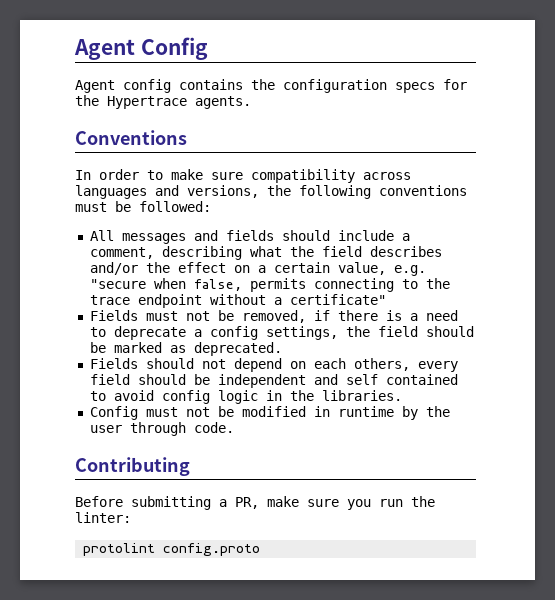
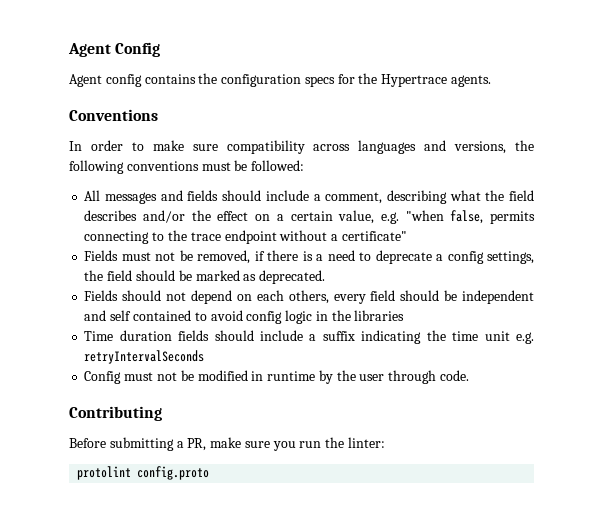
[89,278,186,289] "secure when -> [405,210,444,221] "when
[321,390,402,401] libraries. -> [354,310,405,321] [84,330,534,344] [84,350,205,364] libraries // Time duration fields should include a suffix indicating the time unit e.g. retryIntervalSeconds

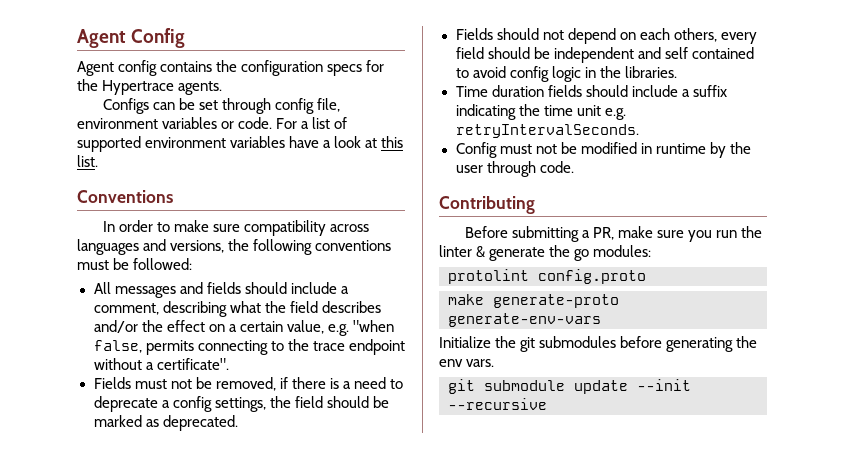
(492, 81) none -> [102,98,340,114] [77,117,348,129] [77,136,404,152] [77,155,98,167] // Configs can be set through config file, environment variables or code. For a list of supported environment variables have a look at this list.
[341,231,407,241] certificate" -> [156,358,229,370] certificate".
[354,310,405,321] libraries -> [624,66,677,78] libraries.
[84,350,205,364] retryIntervalSeconds -> [455,124,639,138] retryIntervalSeconds.
[348,437,386,448] [77,466,210,480] linter: // protolint config.proto -> [439,245,652,261] [448,269,646,284] [448,294,619,308] [448,313,601,327] [439,336,758,352] [439,359,495,367] [448,379,691,394] [448,398,547,410] linter & generate the go modules: // protolint config.proto // make generate-proto generate-env-vars // Initialize the git submodules before generating the env vars. // git submodule update --init --recursive

